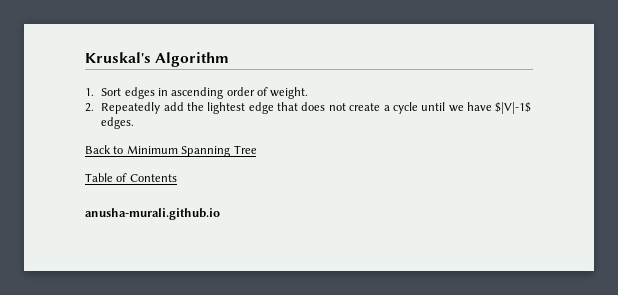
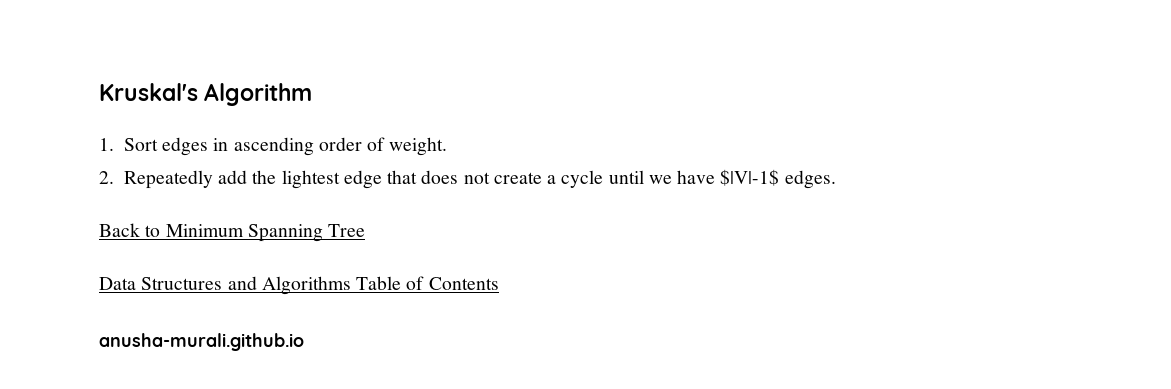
(257, 149) none -> [99,276,351,295] Data Structures and Algorithms

